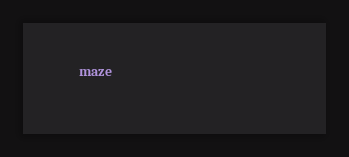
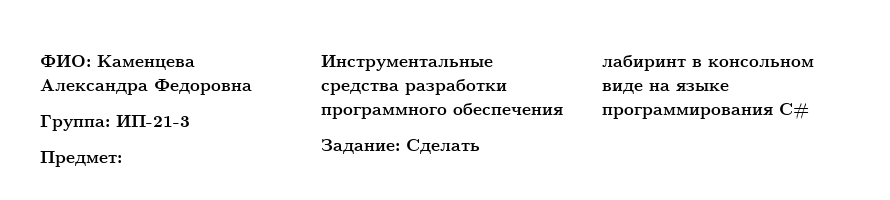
[79,69,112,76] maze -> [40,54,195,70] [40,78,252,95] [40,114,190,131] [40,151,122,167] [321,54,493,71] [321,79,507,95] [321,103,563,119] [321,139,480,154] [602,55,814,71] [602,83,729,94] [602,103,809,120] ФИО: Каменцева Александра Федоровна // Группа: ИП-21-3 // Предмет: Инструментальные средства разработки программного обеспечения // Задание: Сделать лабиринт в консольном виде на языке программирования C#

